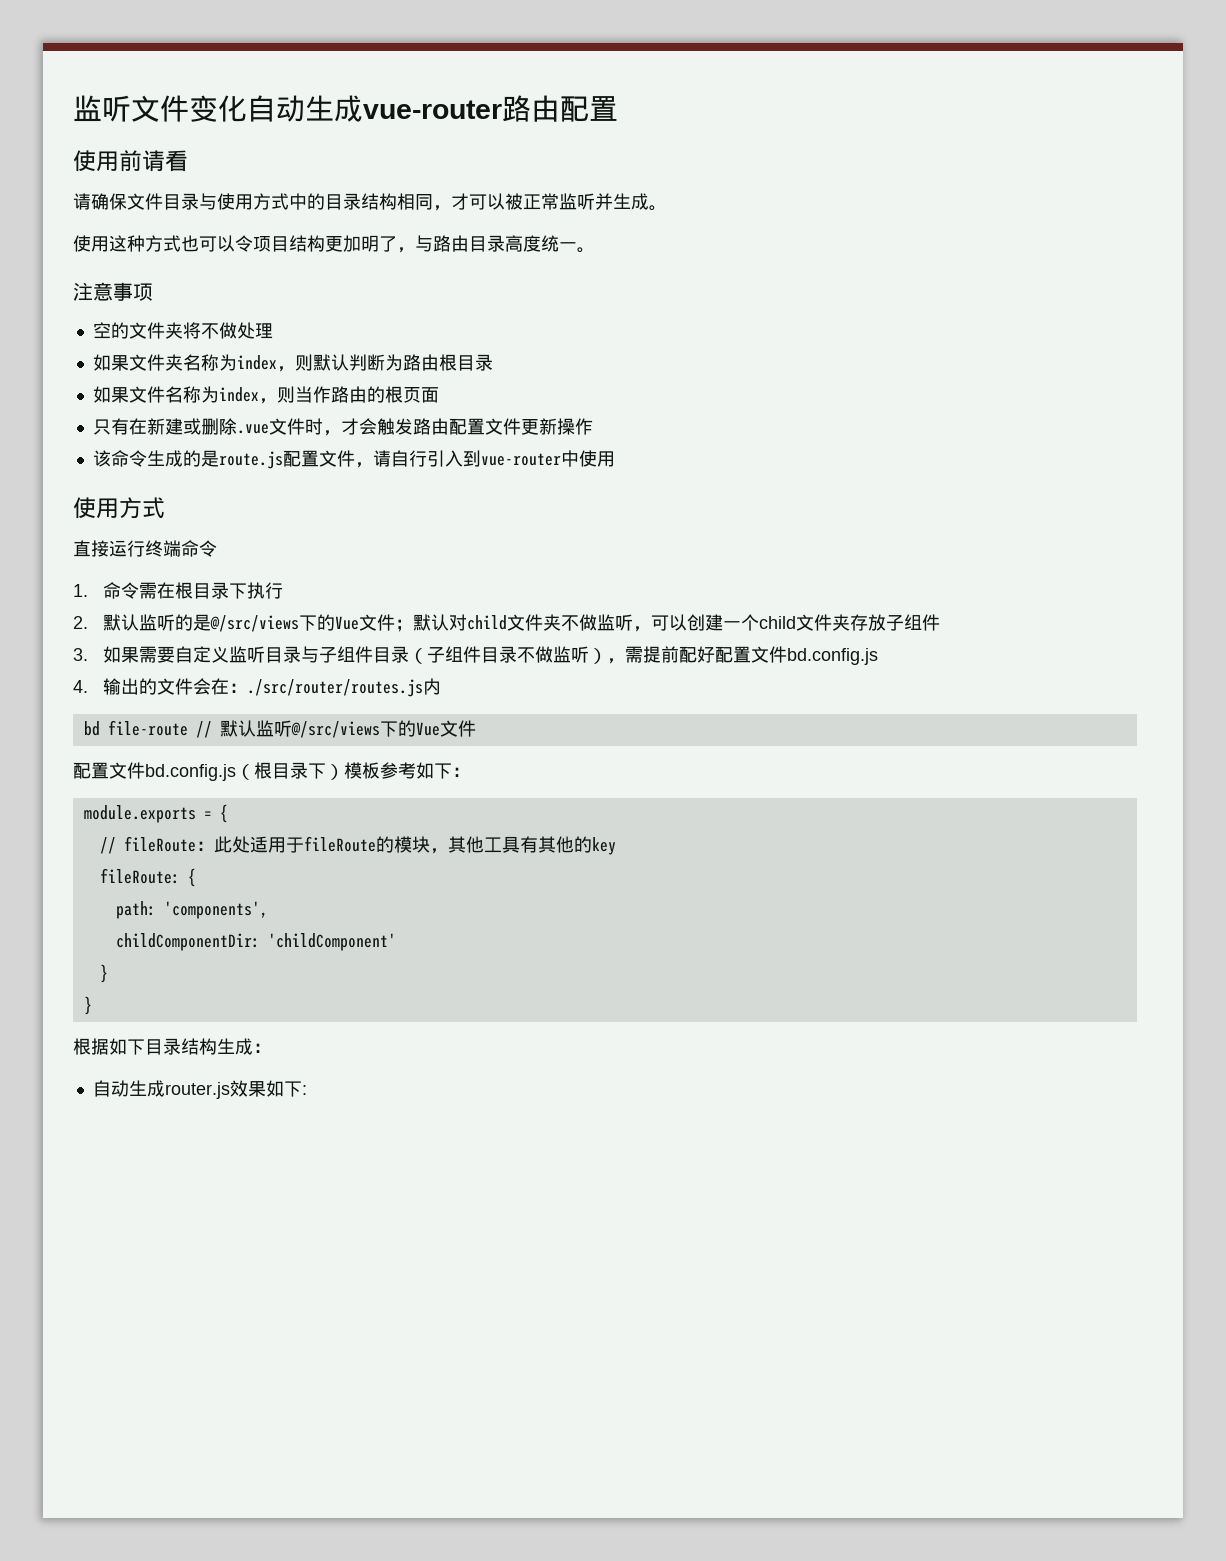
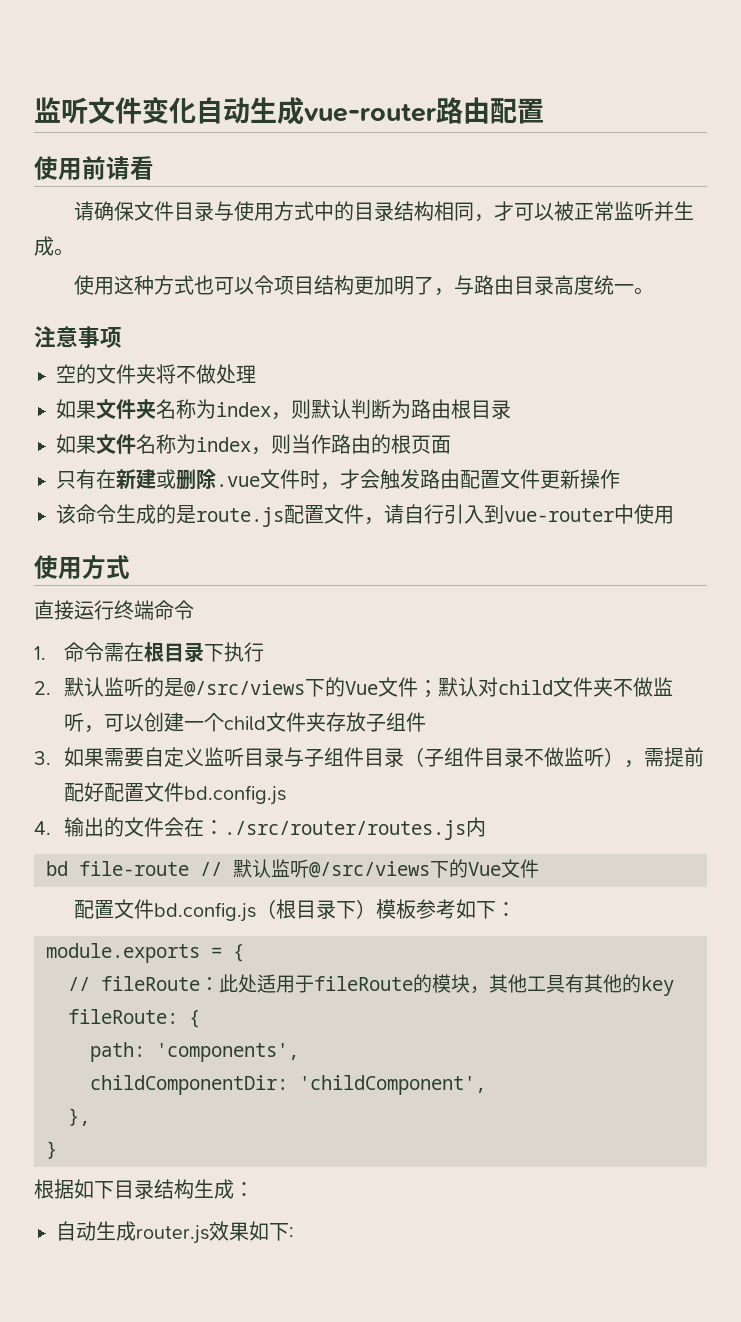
[267,933,396,951] [99,964,108,983] 'childComponent' // } -> [299,1075,486,1095] [68,1108,90,1126] 'childComponent', // },

